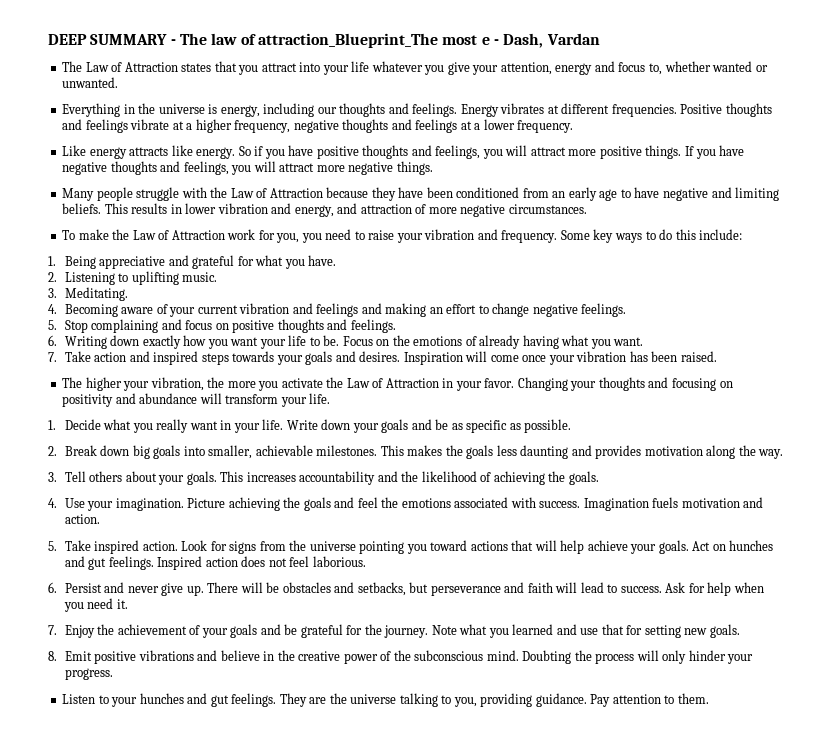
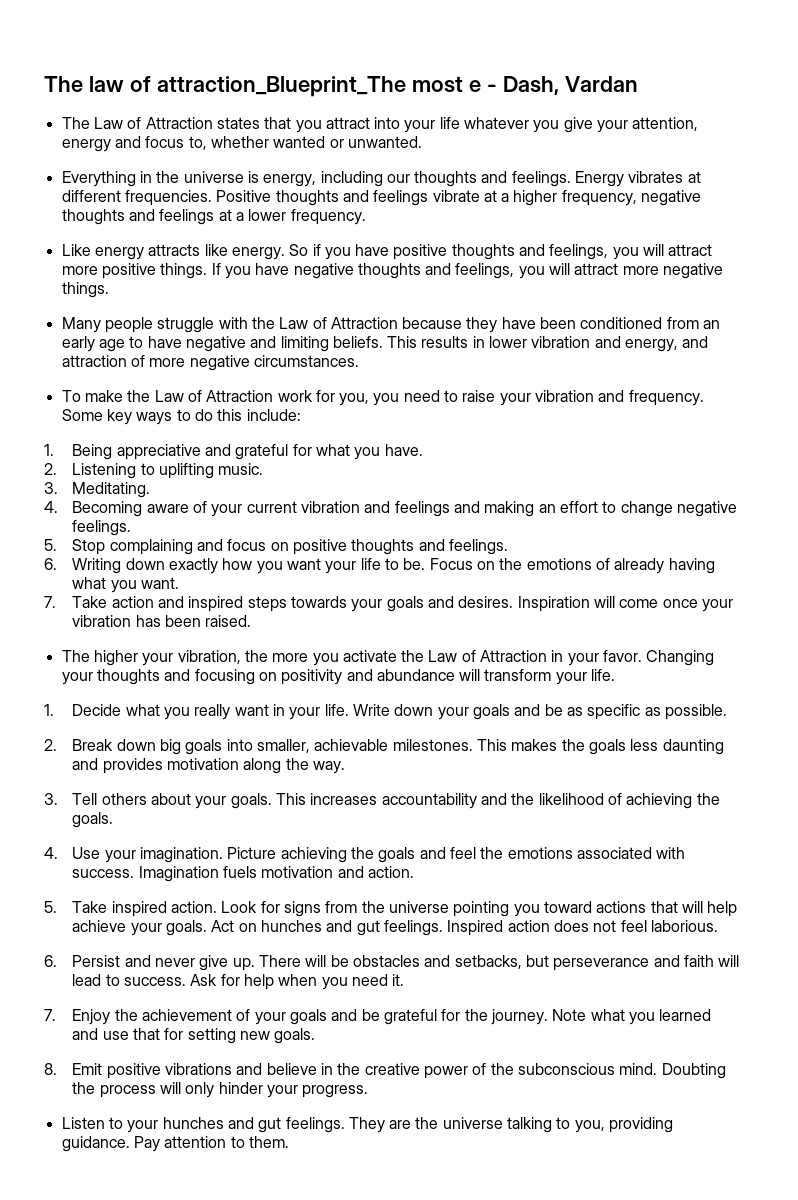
[48,34,176,45] DEEP SUMMARY - -> (44, 84) none

